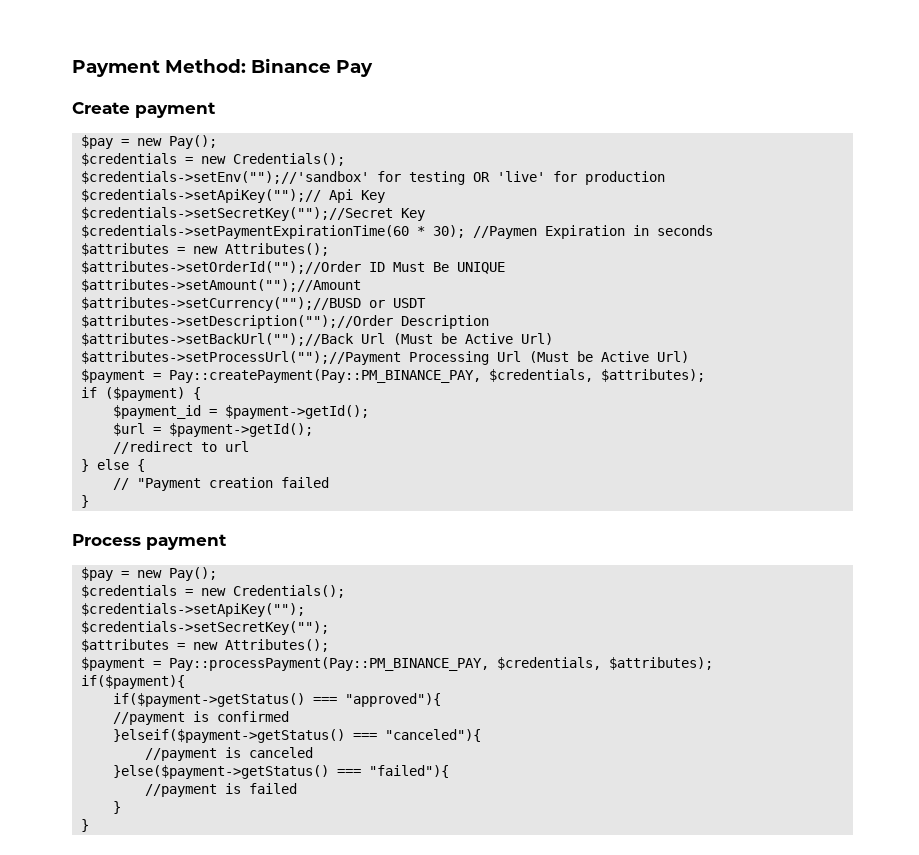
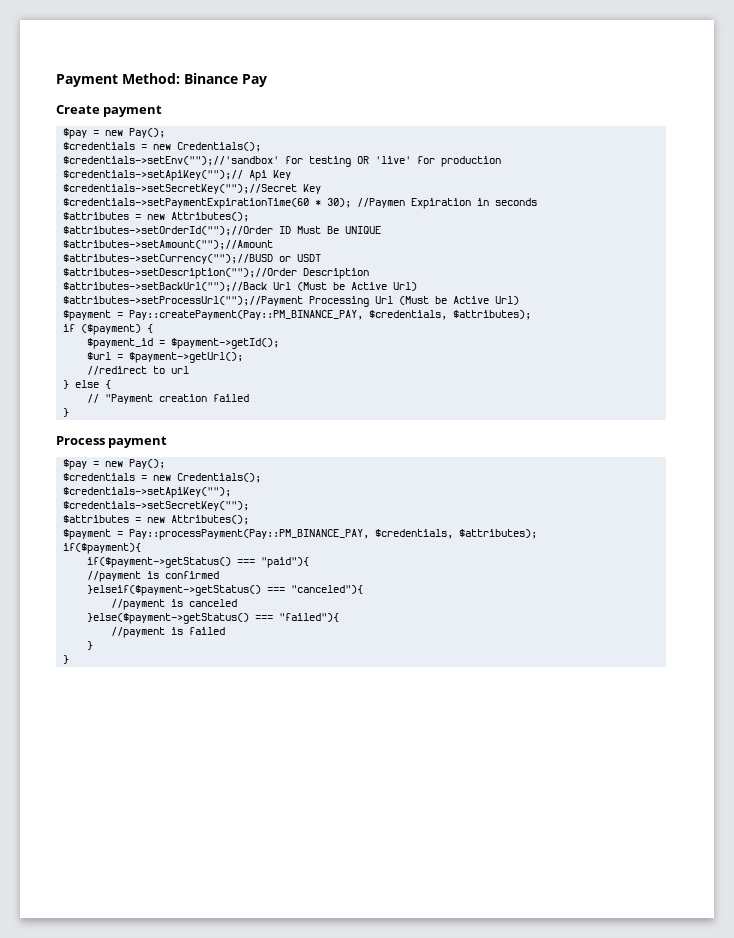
[168,423,313,437] $payment->getId(); -> [129,352,244,363] $payment->getUrl();
[344,693,441,707] "approved"){ -> [261,557,310,568] "paid"){

